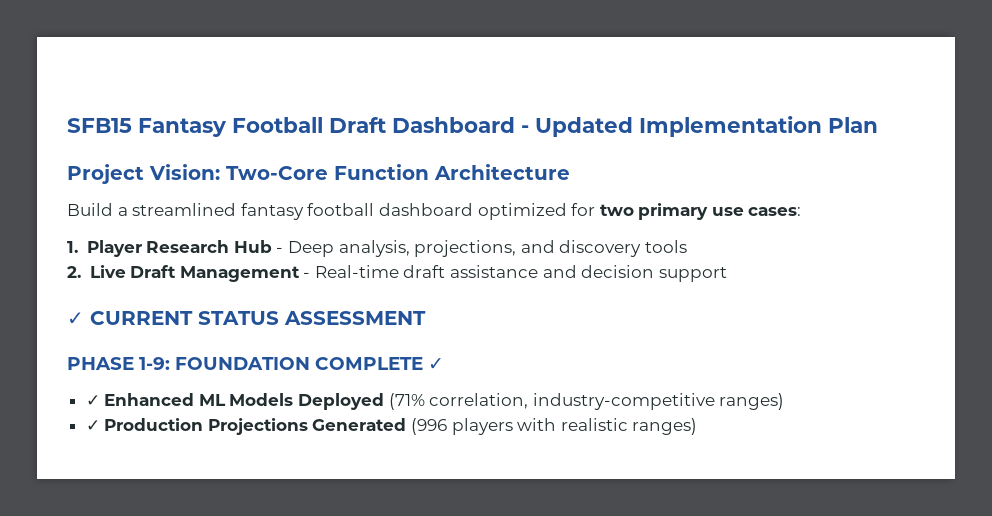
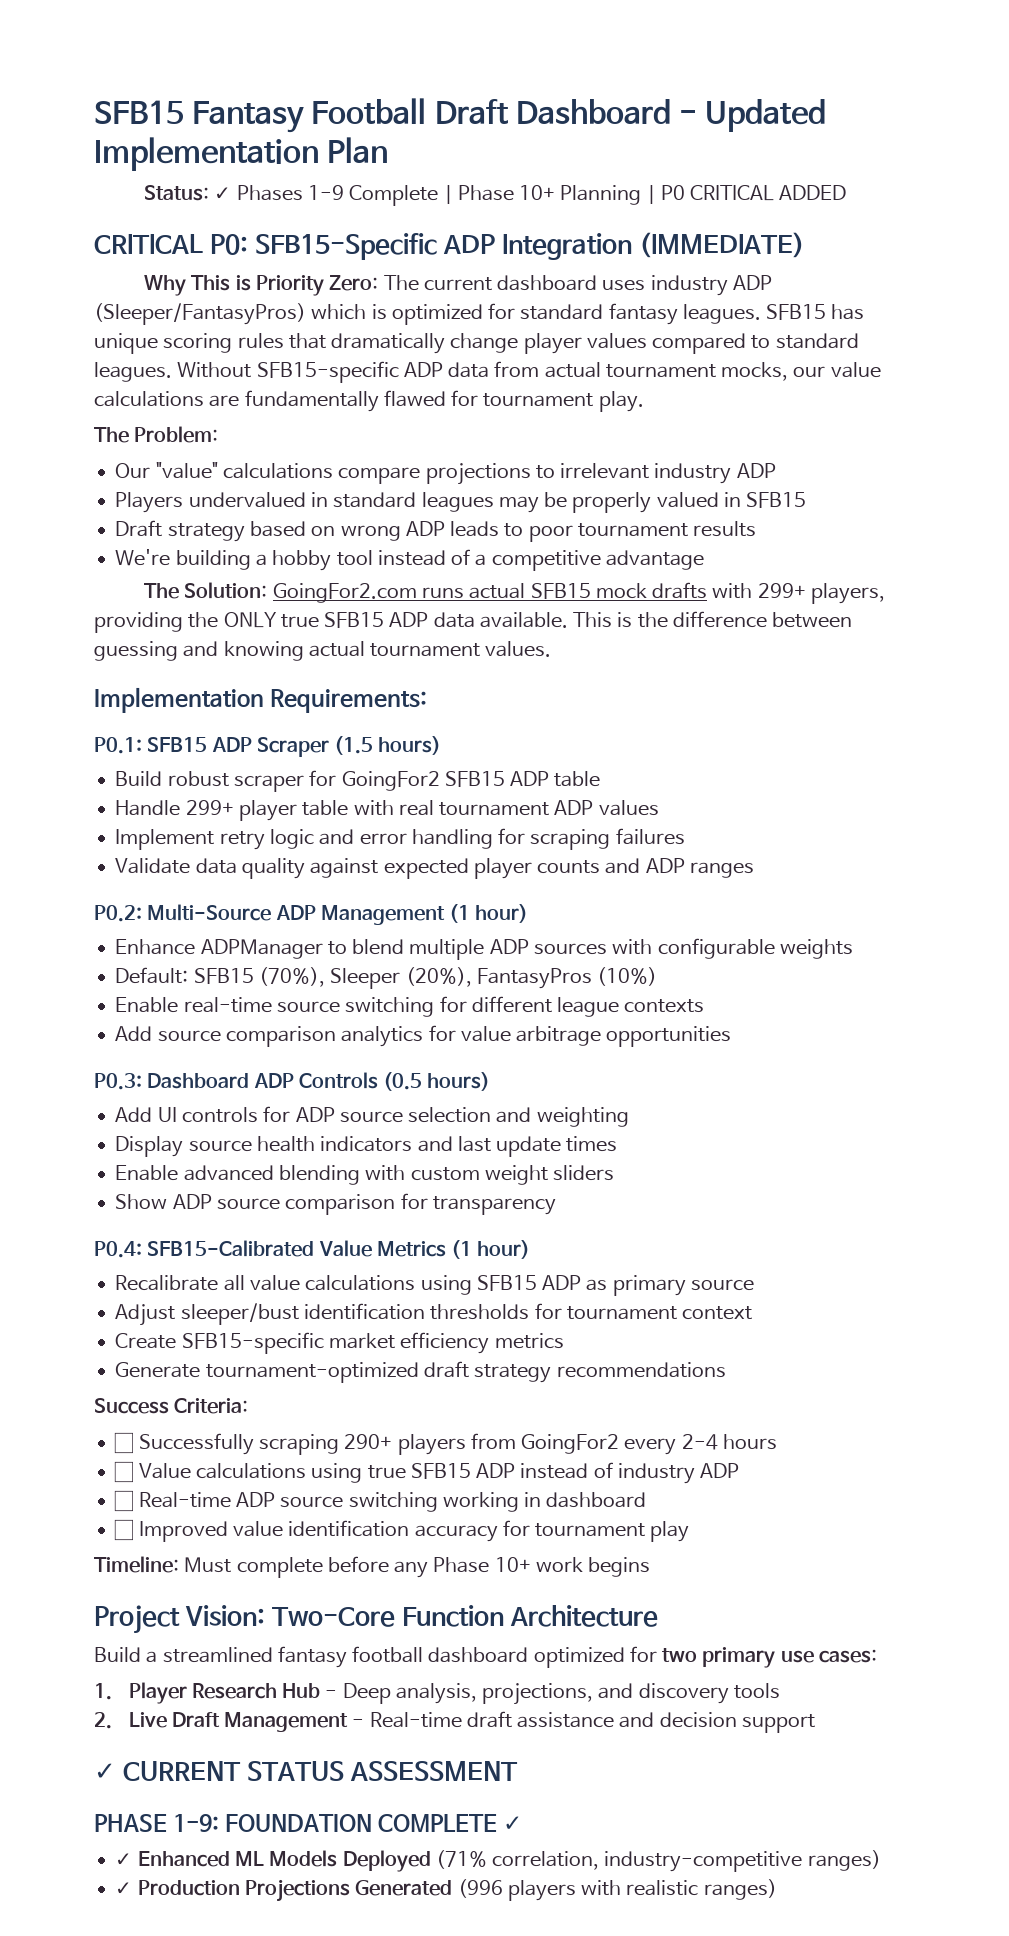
(878, 125) none -> [144,185,847,206] [94,232,806,260] [144,275,772,296] [94,303,865,325] [94,333,859,354] [94,361,881,383] [94,390,644,412] [94,426,219,443] [115,462,776,485] [115,492,807,513] [115,520,757,542] [115,549,704,571] [144,582,885,604] [94,611,853,633] [94,641,552,661] [94,687,428,713] [94,736,442,757] [115,770,601,792] [115,800,659,821] [115,828,685,850] [115,858,754,879] [94,904,529,925] [115,938,853,960] [115,967,657,989] [115,996,705,1017] [115,1025,732,1047] [94,1072,491,1091] [115,1106,629,1127] [115,1136,618,1157] [115,1165,615,1185] [115,1193,556,1215] [94,1240,531,1259] [115,1275,754,1296] [115,1303,753,1326] [115,1332,564,1354] [115,1361,726,1383] [94,1398,249,1414] [114,1432,777,1455] [114,1461,740,1484] [114,1490,647,1512] [114,1519,690,1542] [94,1556,651,1578] // Status: ✓ Phases 1-9 Complete | Phase 10+ Planning | P0 CRITICAL ADDED // CRITICAL P0: SFB15-Specific ADP Integration (IMMEDIATE) // Why This is Priority Zero: The current dashboard uses industry ADP (Sleeper/FantasyPros) which is optimized for standard fantasy leagues. SFB15 has unique scoring rules that dramatically change player values compared to standard leagues. Without SFB15-specific ADP data from actual tournament mocks, our value calculations are fundamentally flawed for tournament play. // The Problem: // Our "value" calculations compare projections to irrelevant industry ADP // Players undervalued in standard leagues may be properly valued in SFB15 // Draft strategy based on wrong ADP leads to poor tournament results // We're building a hobby tool instead of a competitive advantage // The Solution: GoingFor2.com runs actual SFB15 mock drafts with 299+ players, providing the ONLY true SFB15 ADP data available. This is the difference between guessing and knowing actual tournament values. // Implementation Requirements: // P0.1: SFB15 ADP Scraper (1.5 hours) // Build robust scraper for GoingFor2 SFB15 ADP table // Handle 299+ player table with real tournament ADP values // Implement retry logic and error handling for scraping failures // Validate data quality against expected player counts and ADP ranges // P0.2: Multi-Source ADP Management (1 hour) // Enhance ADPManager to blend multiple ADP sources with configurable weights // Default: SFB15 (70%), Sleeper (20%), FantasyPros (10%) // Enable real-time source switching for different league contexts // Add source comparison analytics for value arbitrage opportunities // P0.3: Dashboard ADP Controls (0.5 hours) // Add UI controls for ADP source selection and weighting // Display source health indicators and last update times // Enable advanced blending with custom weight sliders // Show ADP source comparison for transparency // P0.4: SFB15-Calibrated Value Metrics (1 hour) // Recalibrate all value calculations using SFB15 ADP as primary source // Adjust sleeper/bust identification thresholds for tournament context // Create SFB15-specific market efficiency metrics // Generate tournament-optimized draft strategy recommendations // Success Criteria: // ☐ Successfully scraping 290+ players from GoingFor2 every 2-4 hours // ☐ Value calculations using true SFB15 ADP instead of industry ADP // ☐ Real-time ADP source switching working in dashboard // ☐ Improved value identification accuracy for tournament play // Timeline: Must complete before any Phase 10+ work begins

